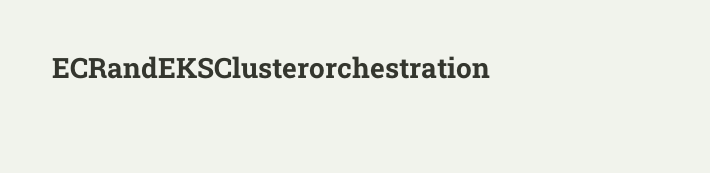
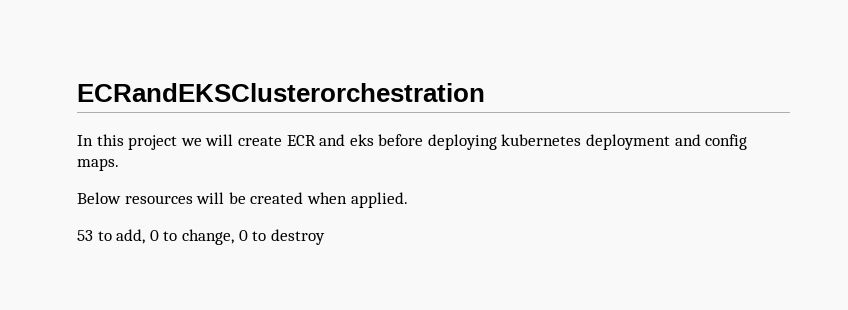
(490, 67) none -> [77,134,748,150] [77,158,119,171] [77,192,408,208] [77,229,325,245] // In this project we will create ECR and eks before deploying kubernetes deployment and config maps. // Below resources will be created when applied. // 53 to add, 0 to change, 0 to destroy

